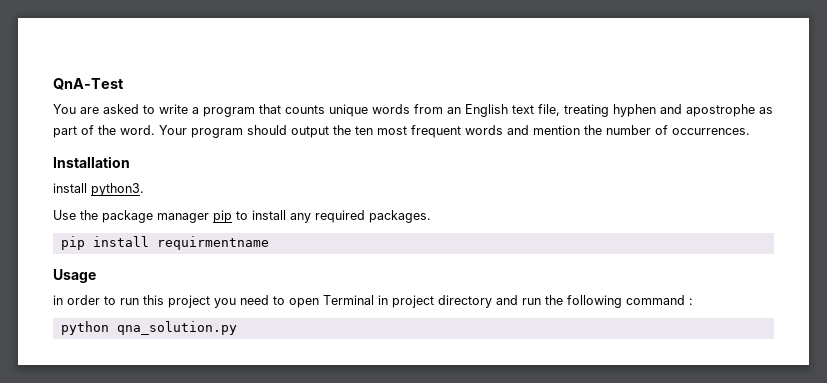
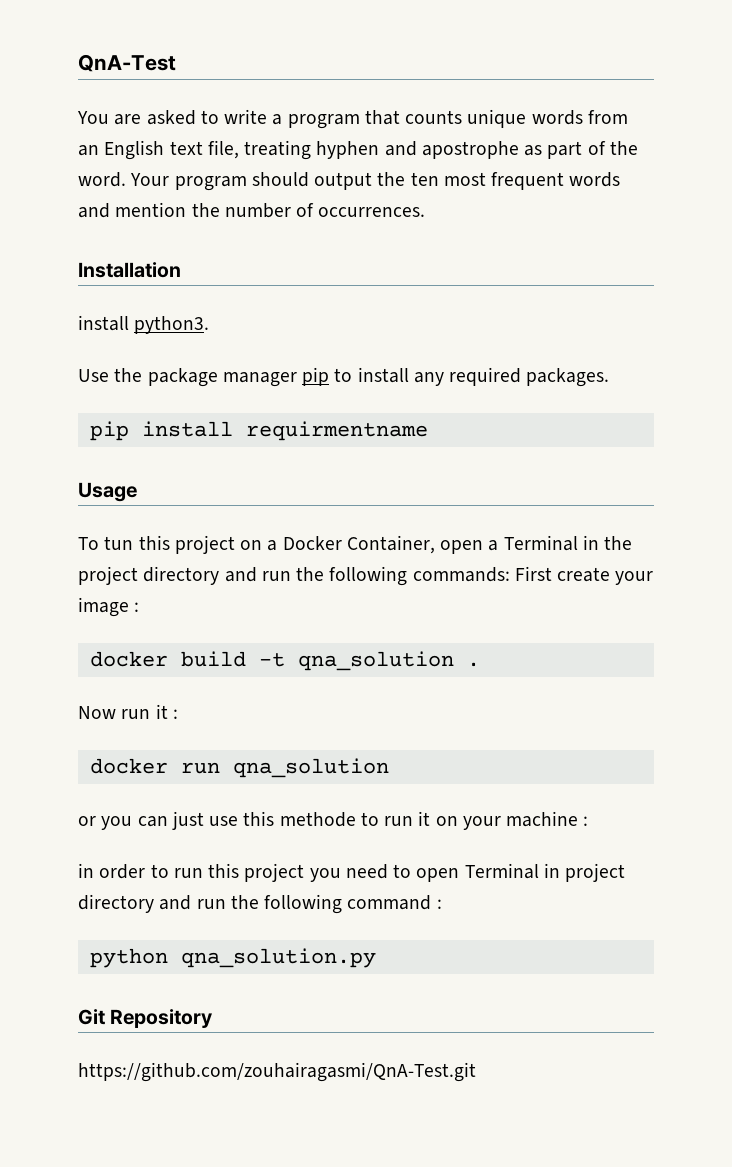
(96, 276) none -> [78,535,633,554] [78,566,654,586] [78,597,140,617] [89,651,480,671] [78,704,178,719] [89,758,389,778] [78,811,589,830] // To tun this project on a Docker Container, open a Terminal in the project directory and run the following commands: First create your image : // docker build -t qna_solution . // Now run it : // docker run qna_solution // or you can just use this methode to run it on your machine :
(237, 328) none -> [78,1009,213,1028] [78,1062,476,1082] // Git Repository // https://github.com/zouhairagasmi/QnA-Test.git

